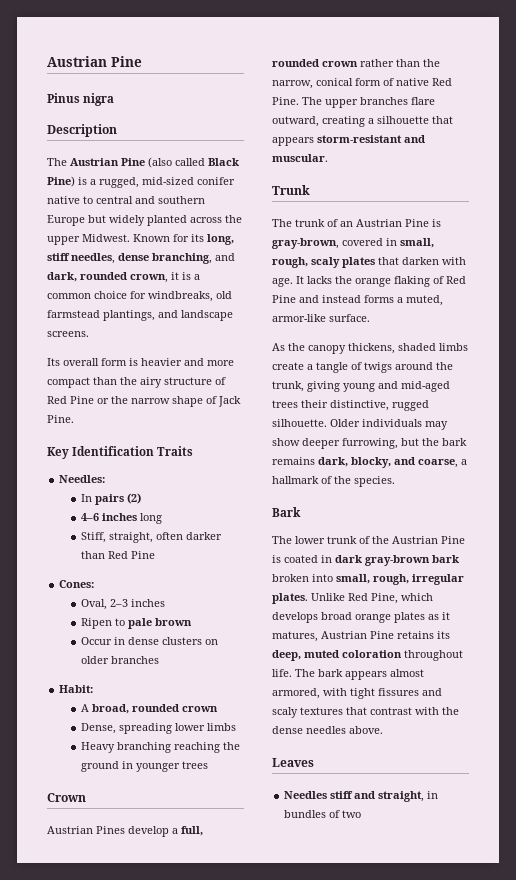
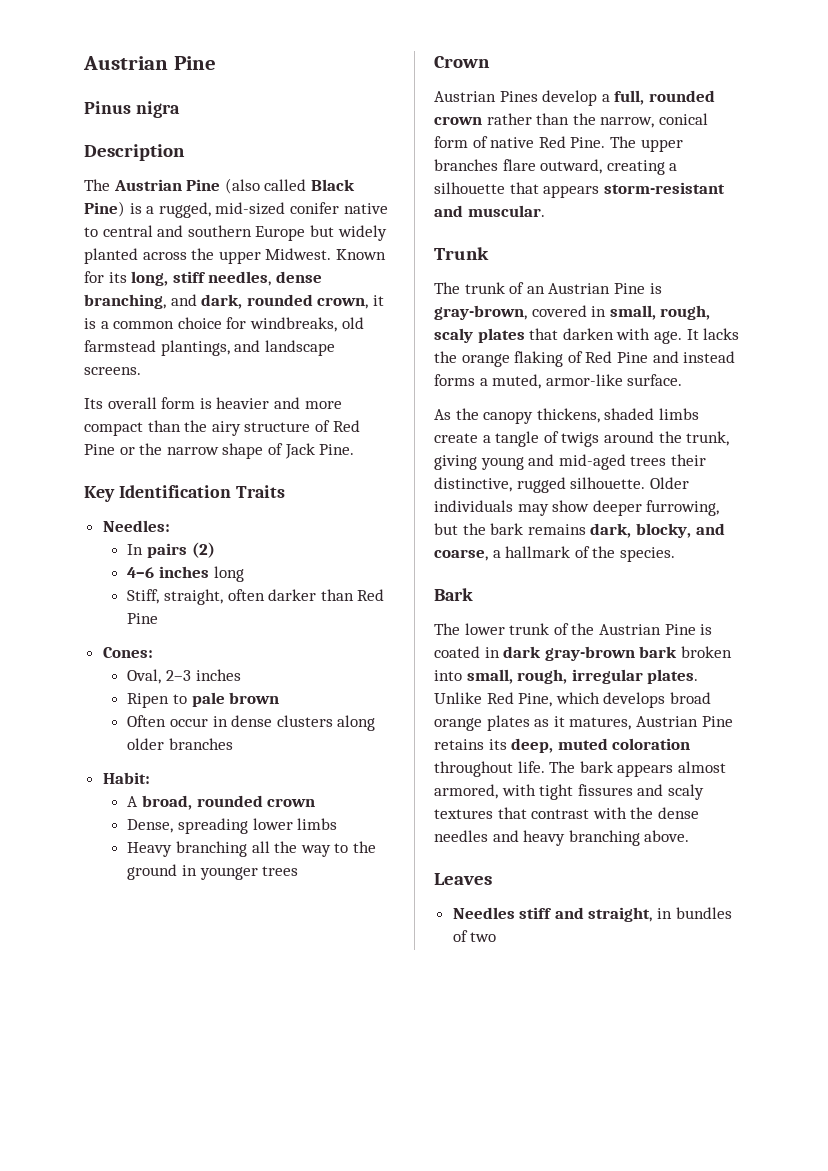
[80,637,112,645] Occur -> [127,715,209,727] Often occur
[204,639,218,645] on -> [337,715,376,731] along
[173,742,220,753] reaching -> [251,841,349,857] all the way to
(346, 730) none -> [492,830,640,846] and heavy branching

